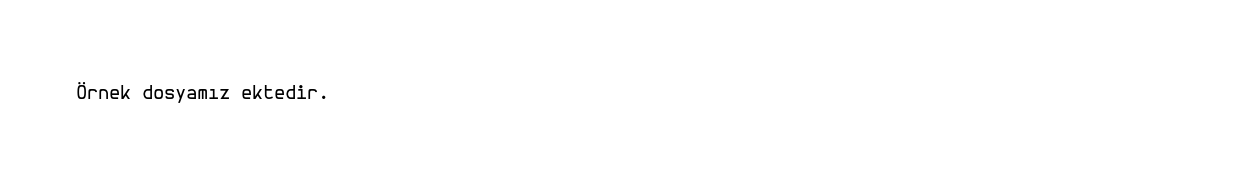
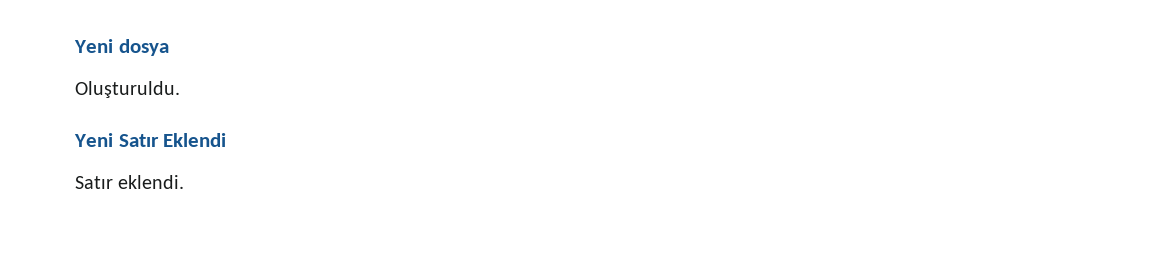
[76,82,329,103] Örnek dosyamız ektedir. -> [74,39,169,56] [75,81,180,98] [74,133,227,147] [75,175,185,189] Yeni dosya // Oluşturuldu. // Yeni Satır Eklendi // Satır eklendi.

